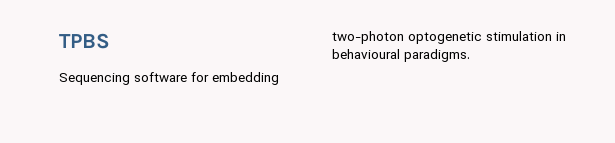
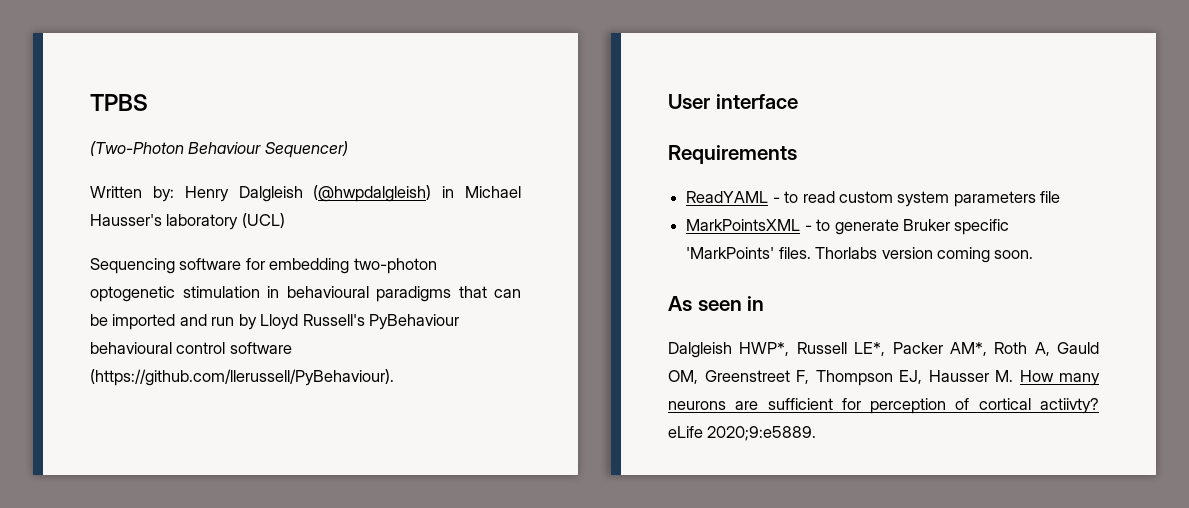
(110, 41) none -> [90,141,348,158] [90,185,521,202] [90,213,285,230] // (Two-Photon Behaviour Sequencer) // Written by: Henry Dalgleish (@hwpdalgleish) in Michael Hausser's laboratory (UCL)
[404,49,470,62] paradigms. -> [376,286,521,302] [90,314,460,330] [90,342,292,354] [90,369,394,386] [668,94,798,109] [668,145,797,164] [686,191,1061,207] [686,219,1010,235] [686,247,1034,263] [668,296,765,311] [668,342,1099,358] [668,370,1100,386] [668,398,1099,414] [668,426,817,441] paradigms that can be imported and run by Lloyd Russell's PyBehaviour behavioural control software (https://github.com/llerussell/PyBehaviour). // User interface // Requirements // ReadYAML - to read custom system parameters file // MarkPointsXML - to generate Bruker specific 'MarkPoints' files. Thorlabs version coming soon. // As seen in // Dalgleish HWP*, Russell LE*, Packer AM*, Roth A, Gauld OM, Greenstreet F, Thompson EJ, Hausser M. How many neurons are sufficient for perception of cortical actiivty? eLife 2020;9:e5889.

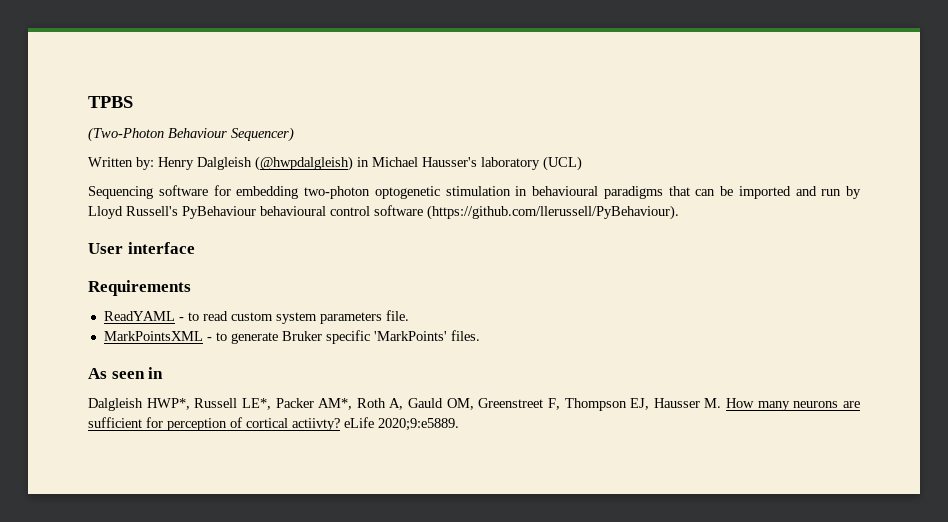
[1040,191,1061,203] file -> [385,310,409,321] file.
[815,247,1034,263] Thorlabs version coming soon. -> (480, 335) none

